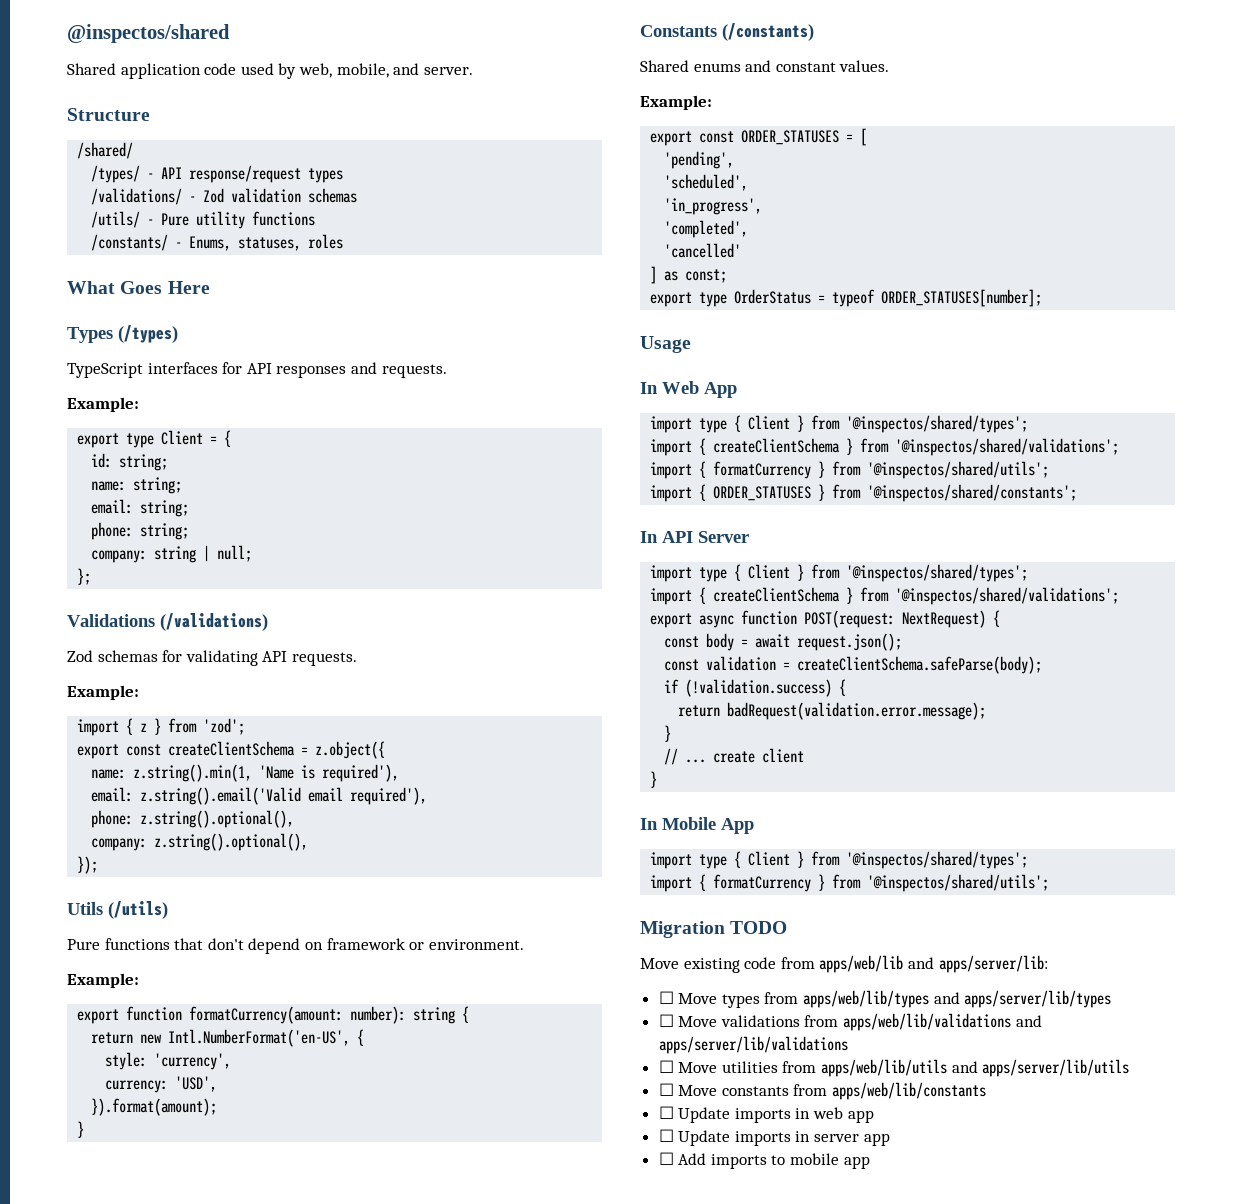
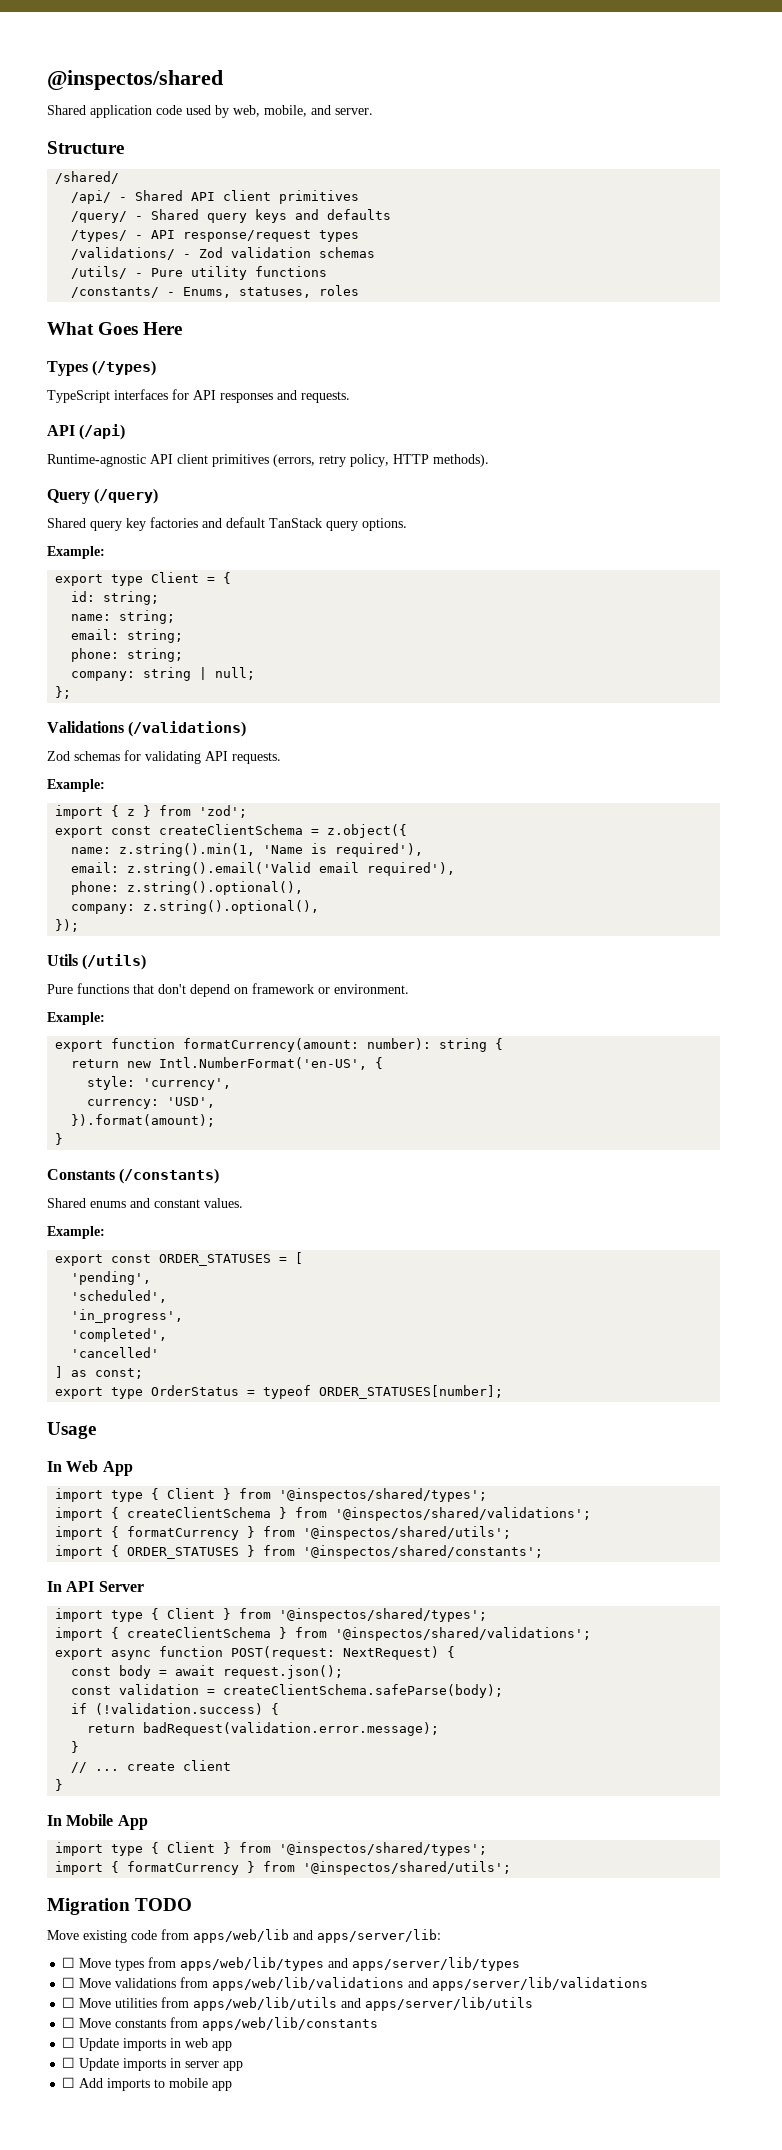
(134, 150) none -> [71,190,360,204] [71,209,392,223] // /api/ - Shared API client primitives // /query/ - Shared query keys and defaults
(447, 371) none -> [47,424,126,440] [47,454,489,467] [47,488,159,504] [47,517,407,531] // API (/api) // Runtime-agnostic API client primitives (errors, retry policy, HTTP methods). // Query (/query) // Shared query key factories and default TanStack query options.

